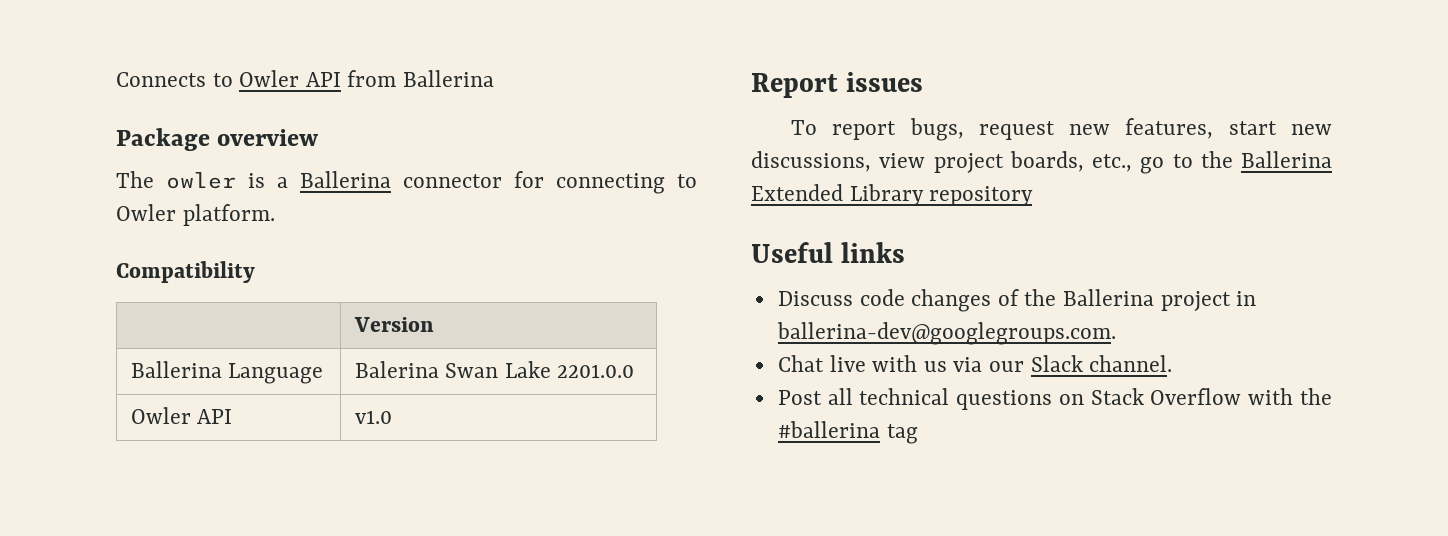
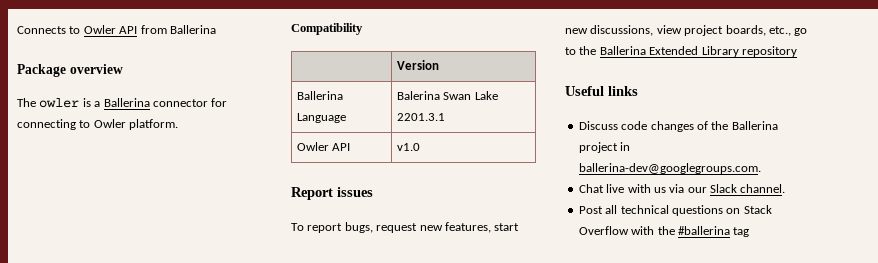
[557,364,635,378] 2201.0.0 -> [397,113,446,121] 2201.3.1

